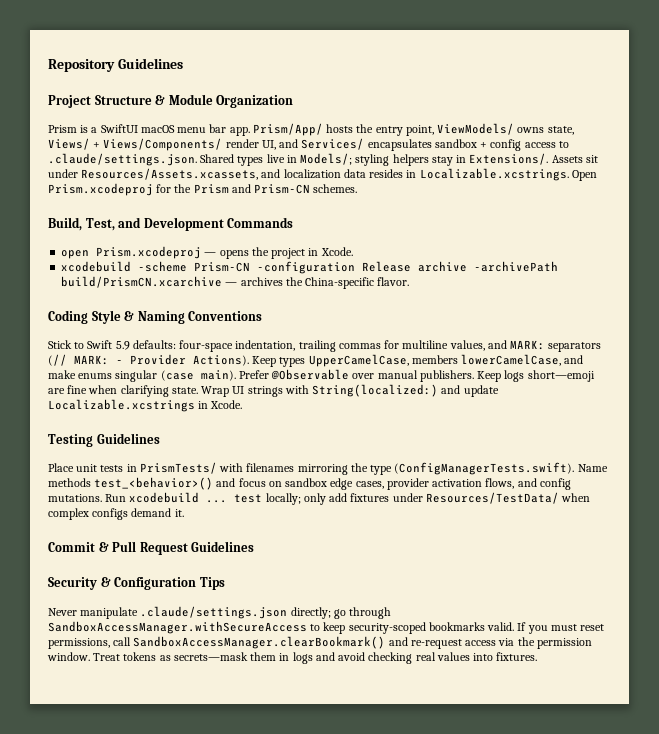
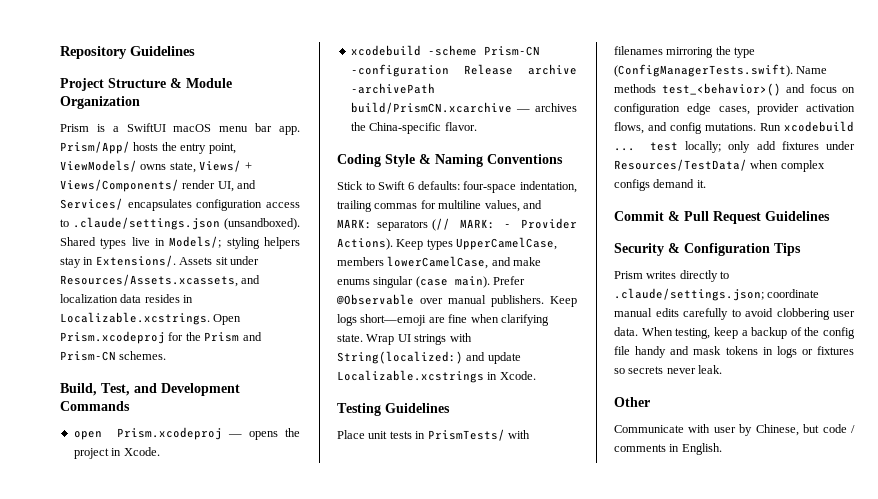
[434,139,569,151] [48,153,197,166] sandbox + config access to .claude/settings.json. -> [196,199,300,211] [60,217,300,230] configuration access to .claude/settings.json (unsandboxed).
[115,341,130,350] 5.9 -> [408,182,414,190] 6
[285,478,328,487] sandbox -> [614,103,680,115] configuration
[48,606,392,619] [48,621,605,634] [48,636,592,649] [47,652,538,664] Never manipulate .claude/settings.json directly; go through SandboxAccessManager.withSecureAccess to keep security-scoped bookmarks valid. If you must reset permissions, call SandboxAccessManager.clearBookmark() and re-request access via the permission window. Treat tokens as secrets—mask them in logs and avoid checking real values into fixtures. -> [614,270,730,282] [614,288,820,301] [614,308,855,320] [614,327,855,339] [614,346,854,358] [614,365,723,374] [614,397,650,407] [614,424,855,436] [614,443,722,455] Prism writes directly to .claude/settings.json; coordinate manual edits carefully to avoid clobbering user data. When testing, keep a backup of the config file handy and mask tokens in logs or fixtures so secrets never leak. // Other // Communicate with user by Chinese, but code / comments in English.

